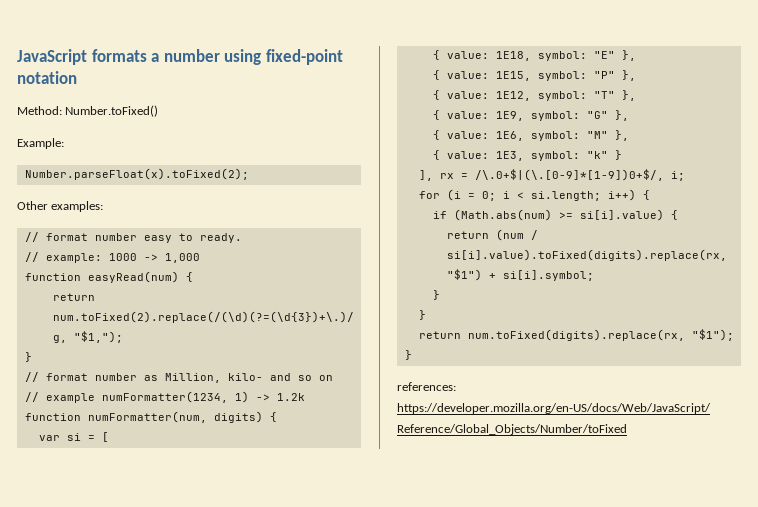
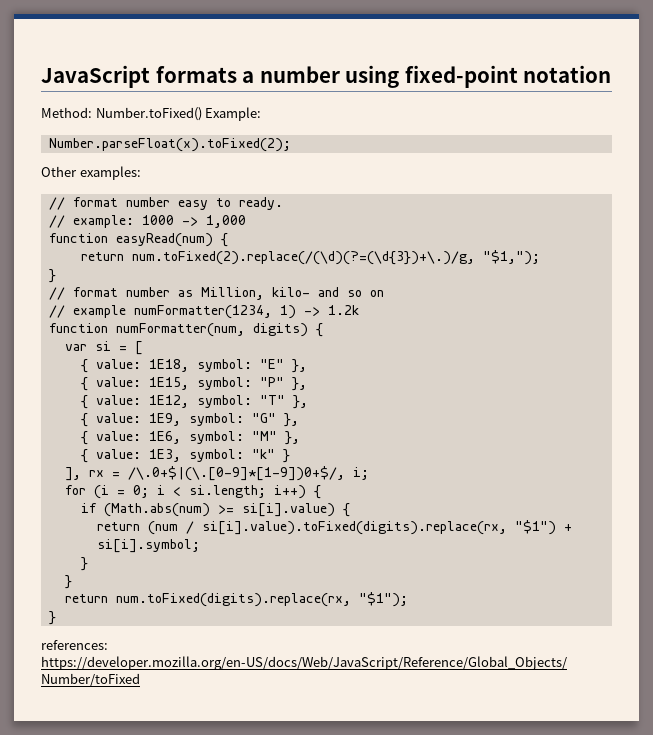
(159, 111) // -> (202, 114) none

